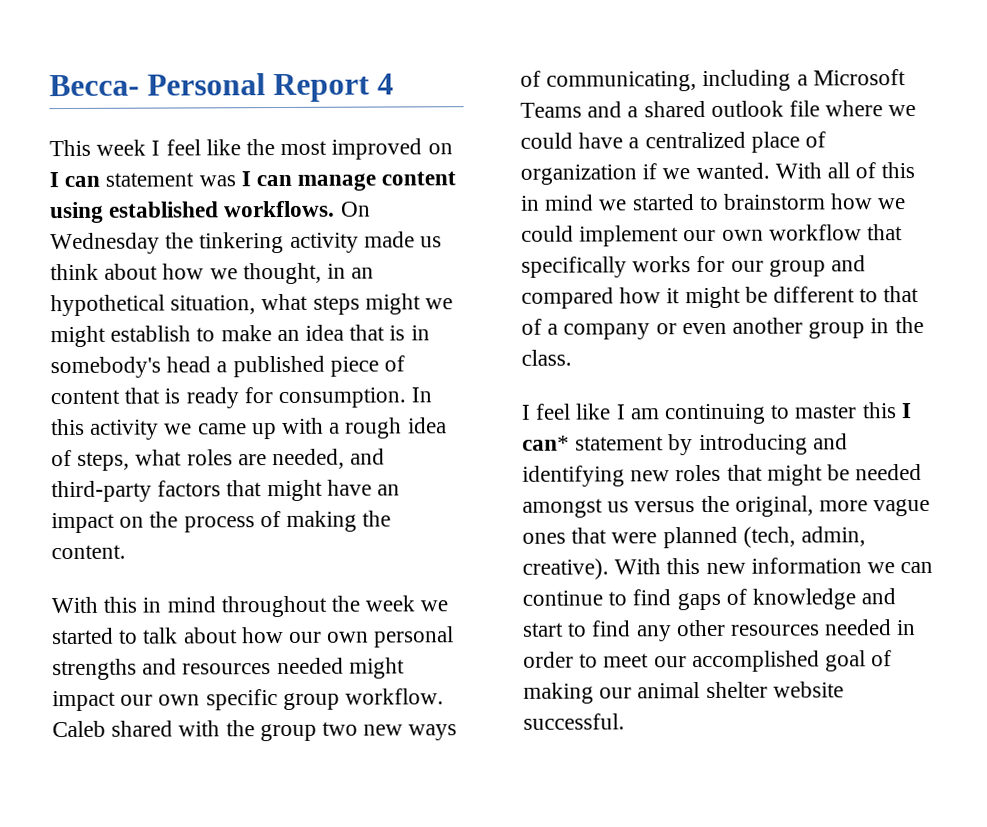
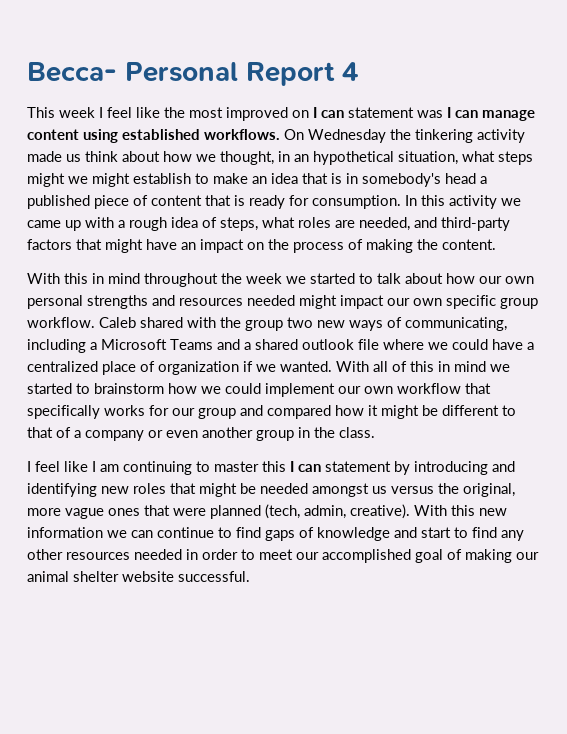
[522,435,570,451] can* -> [298,464,321,472] can

